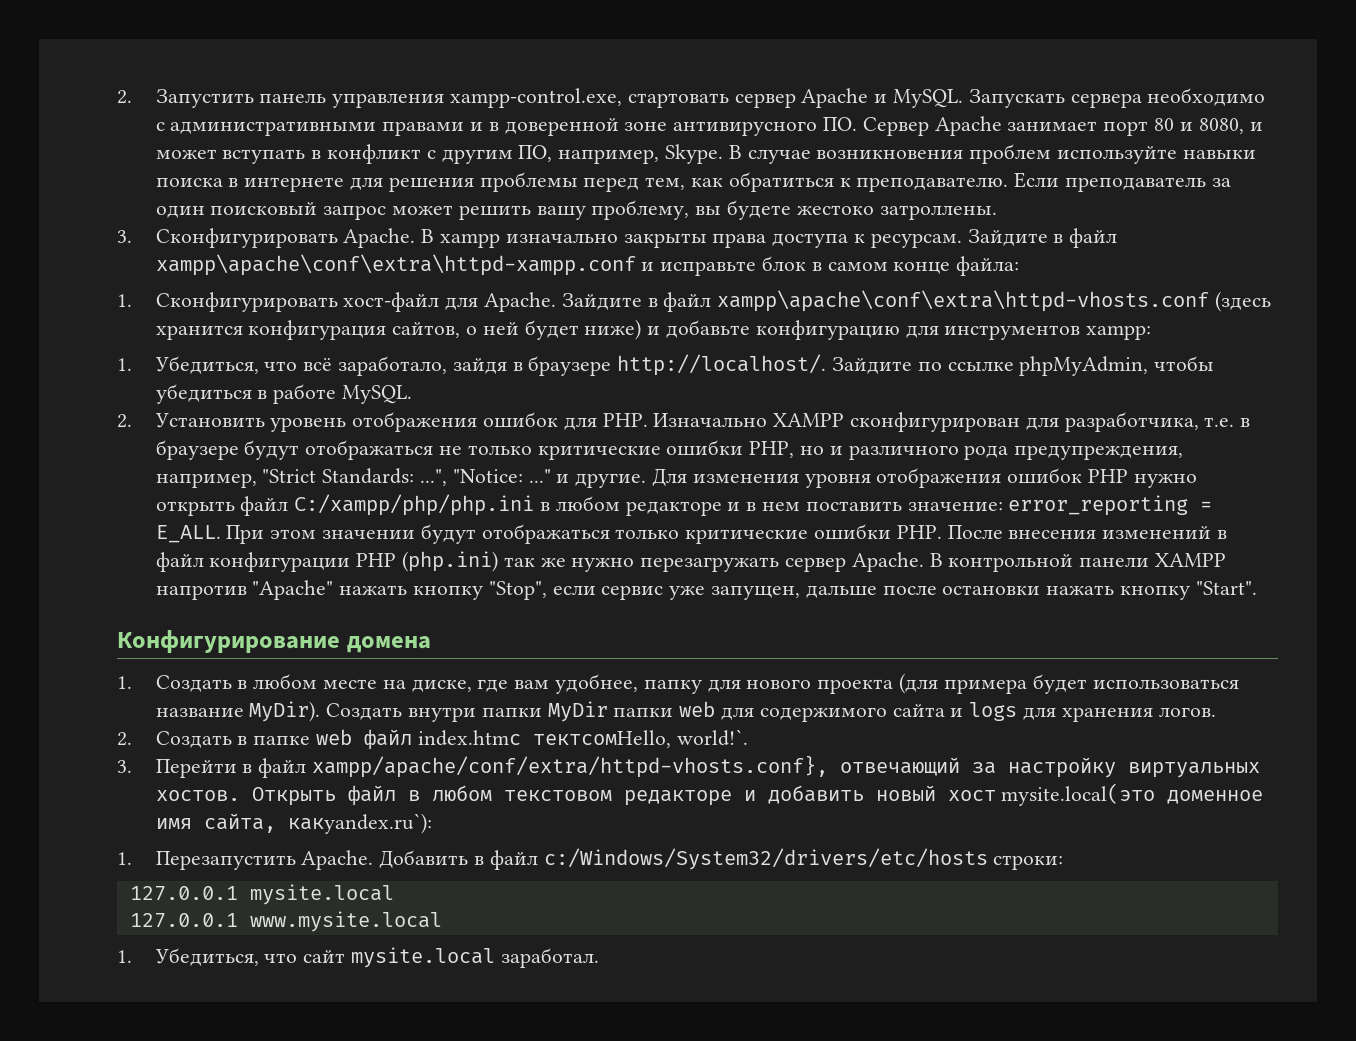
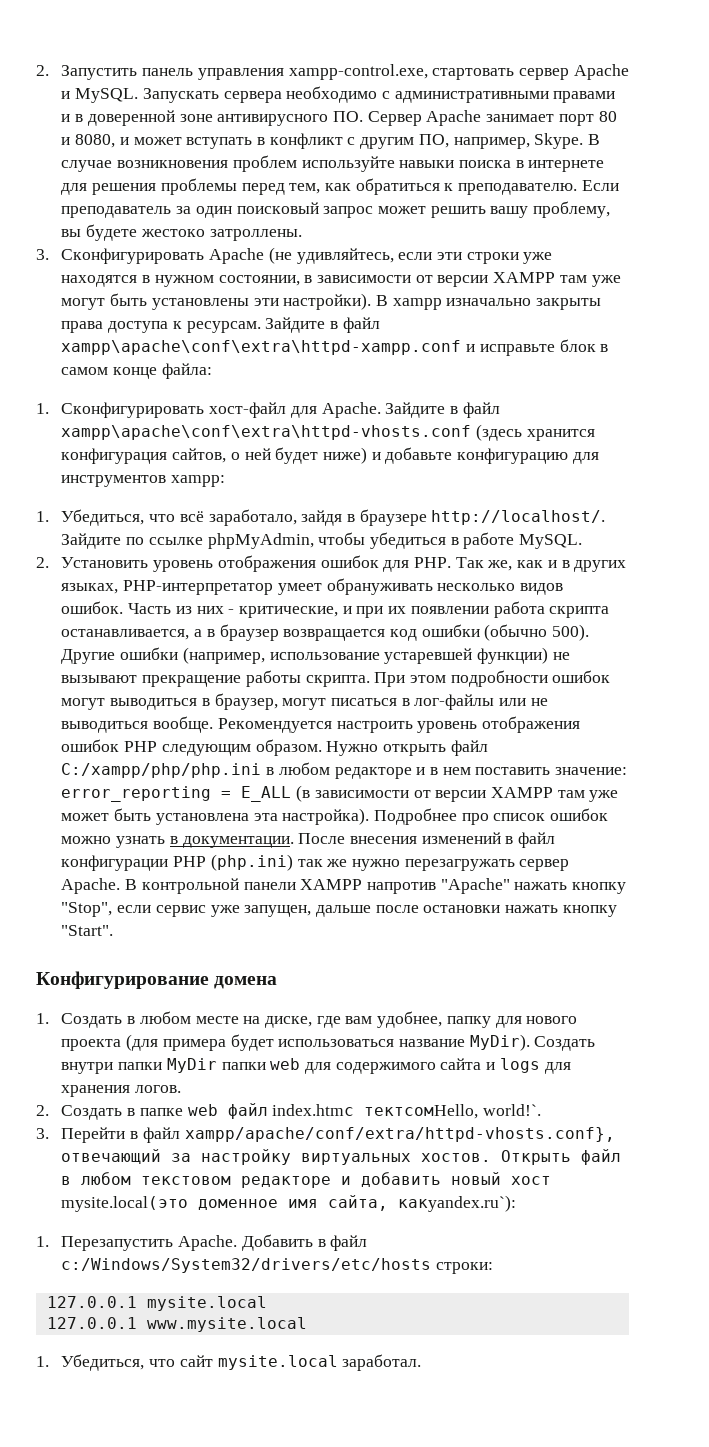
[343,228,416,248] Apache. -> [209,247,553,264] [61,272,621,287] [61,293,372,310] Apache (не удивляйтесь, если эти строки уже находятся в нужном состоянии, в зависимости от версии XAMPP там уже могут быть установлены эти настройки).
[653,412,1251,432] [155,440,1184,460] [155,468,1197,488] Изначально XAMPP сконфигурирован для разработчика, т.е. в браузере будут отображаться не только критические ошибки PHP, но и различного рода предупреждения, например, "Strict Standards: ...", "Notice: ..." и другие. Для изменения уровня отображения ошибок PHP нужно -> [455,557,627,572] [61,578,564,595] [61,601,610,618] [61,624,590,641] [61,647,570,664] [61,670,611,687] [61,693,548,710] [61,716,581,733] [61,739,379,756] Так же, как и в других языках, PHP-интерпретатор умеет обрануживать несколько видов ошибок. Часть из них - критические, и при их появлении работа скрипта останавливается, а в браузер возвращается код ошибки (обычно 500). Другие ошибки (например, использование устаревшей функции) не вызывают прекращение работы скрипта. При этом подробности ошибок могут выводиться в браузер, могут писаться в лог-файлы или не выводиться вообще. Рекомендуется настроить уровень отображения ошибок PHP следующим образом. Нужно
[155,524,942,544] E_ALL. При этом значении будут отображаться только критические ошибки PHP. -> [241,785,619,802] [61,808,609,825] [61,836,294,848] E_ALL (в зависимости от версии XAMPP там уже может быть установлена эта настройка). Подробнее про список ошибок можно узнать в документации.

